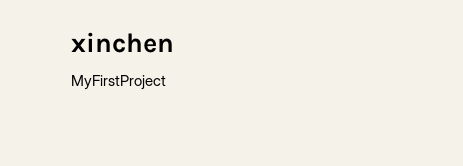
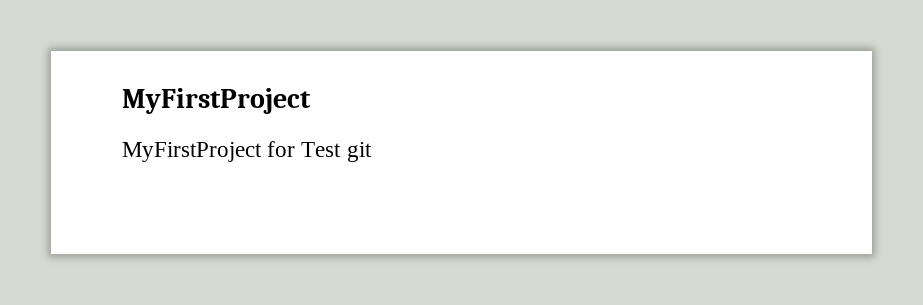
[71,32,174,53] [71,75,166,90] xinchen // MyFirstProject -> [122,88,311,114] [122,141,372,162] MyFirstProject // MyFirstProject for Test git

